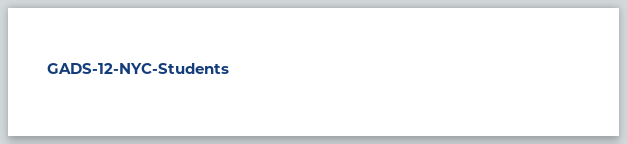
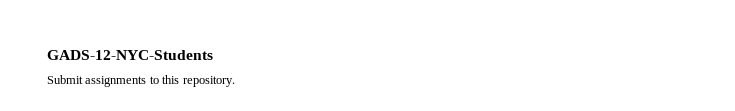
(229, 68) none -> [47,75,235,87] // Submit assignments to this repository.

